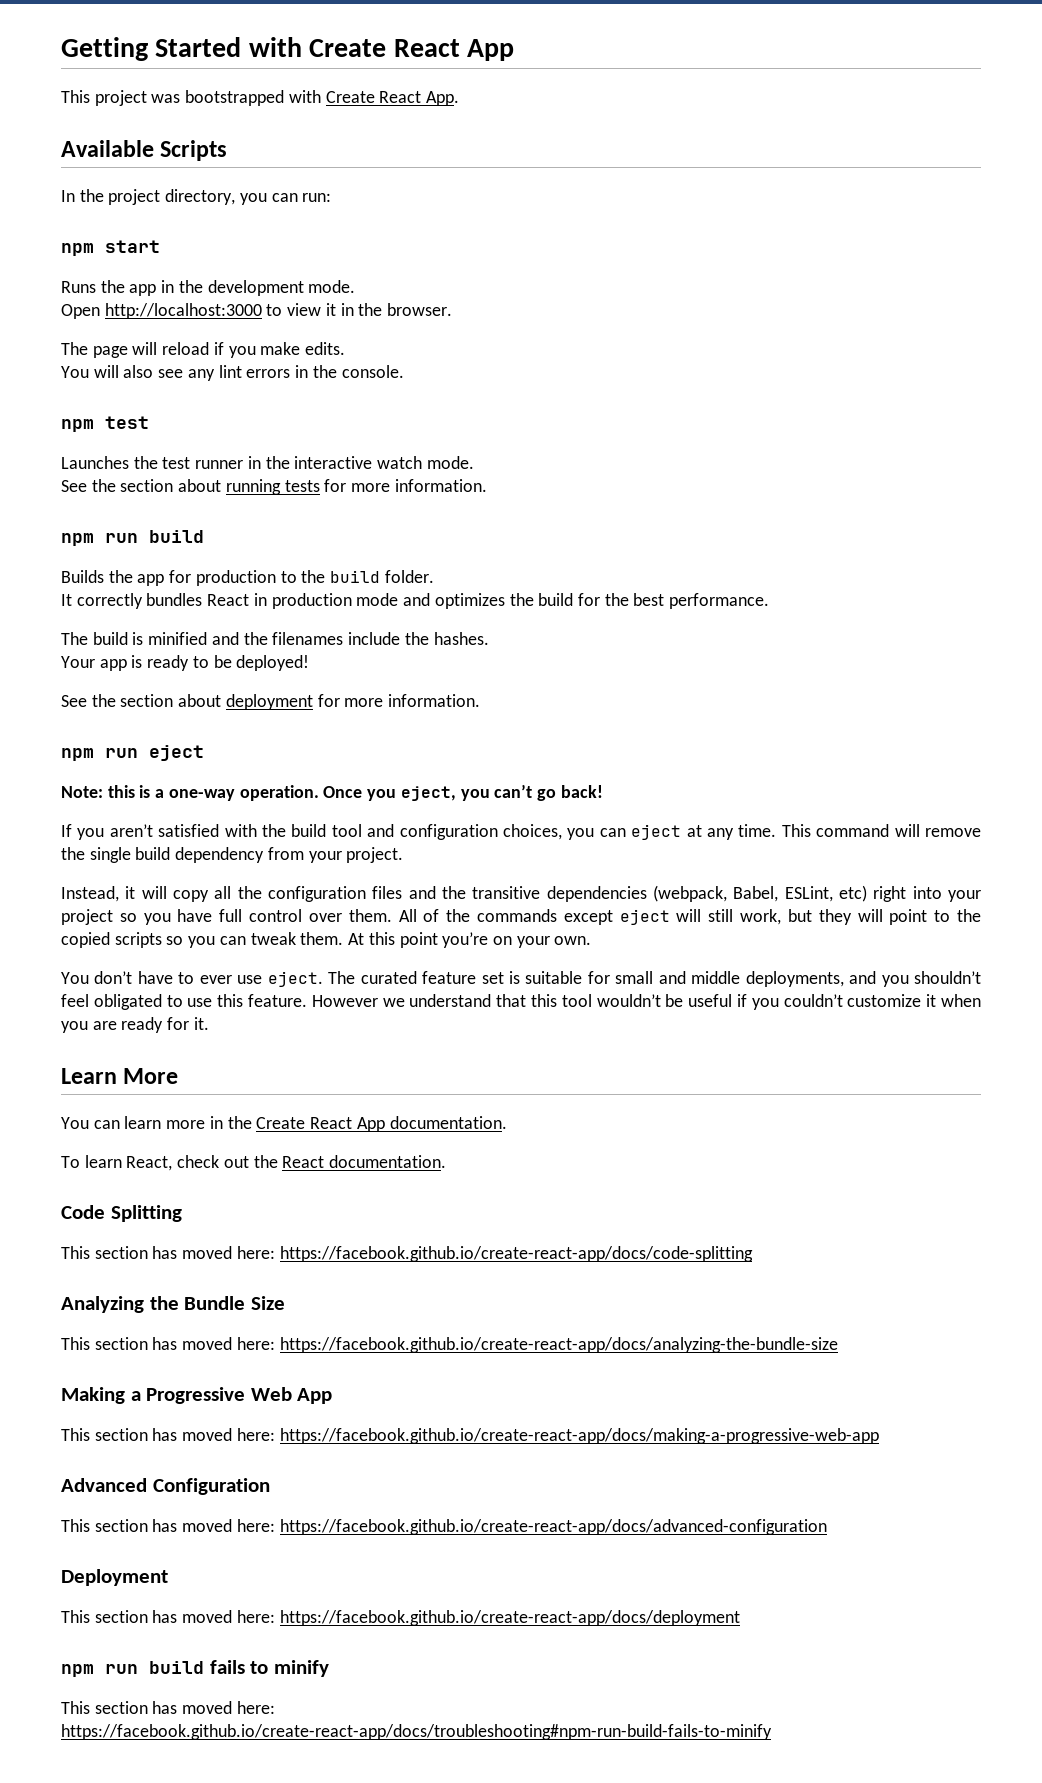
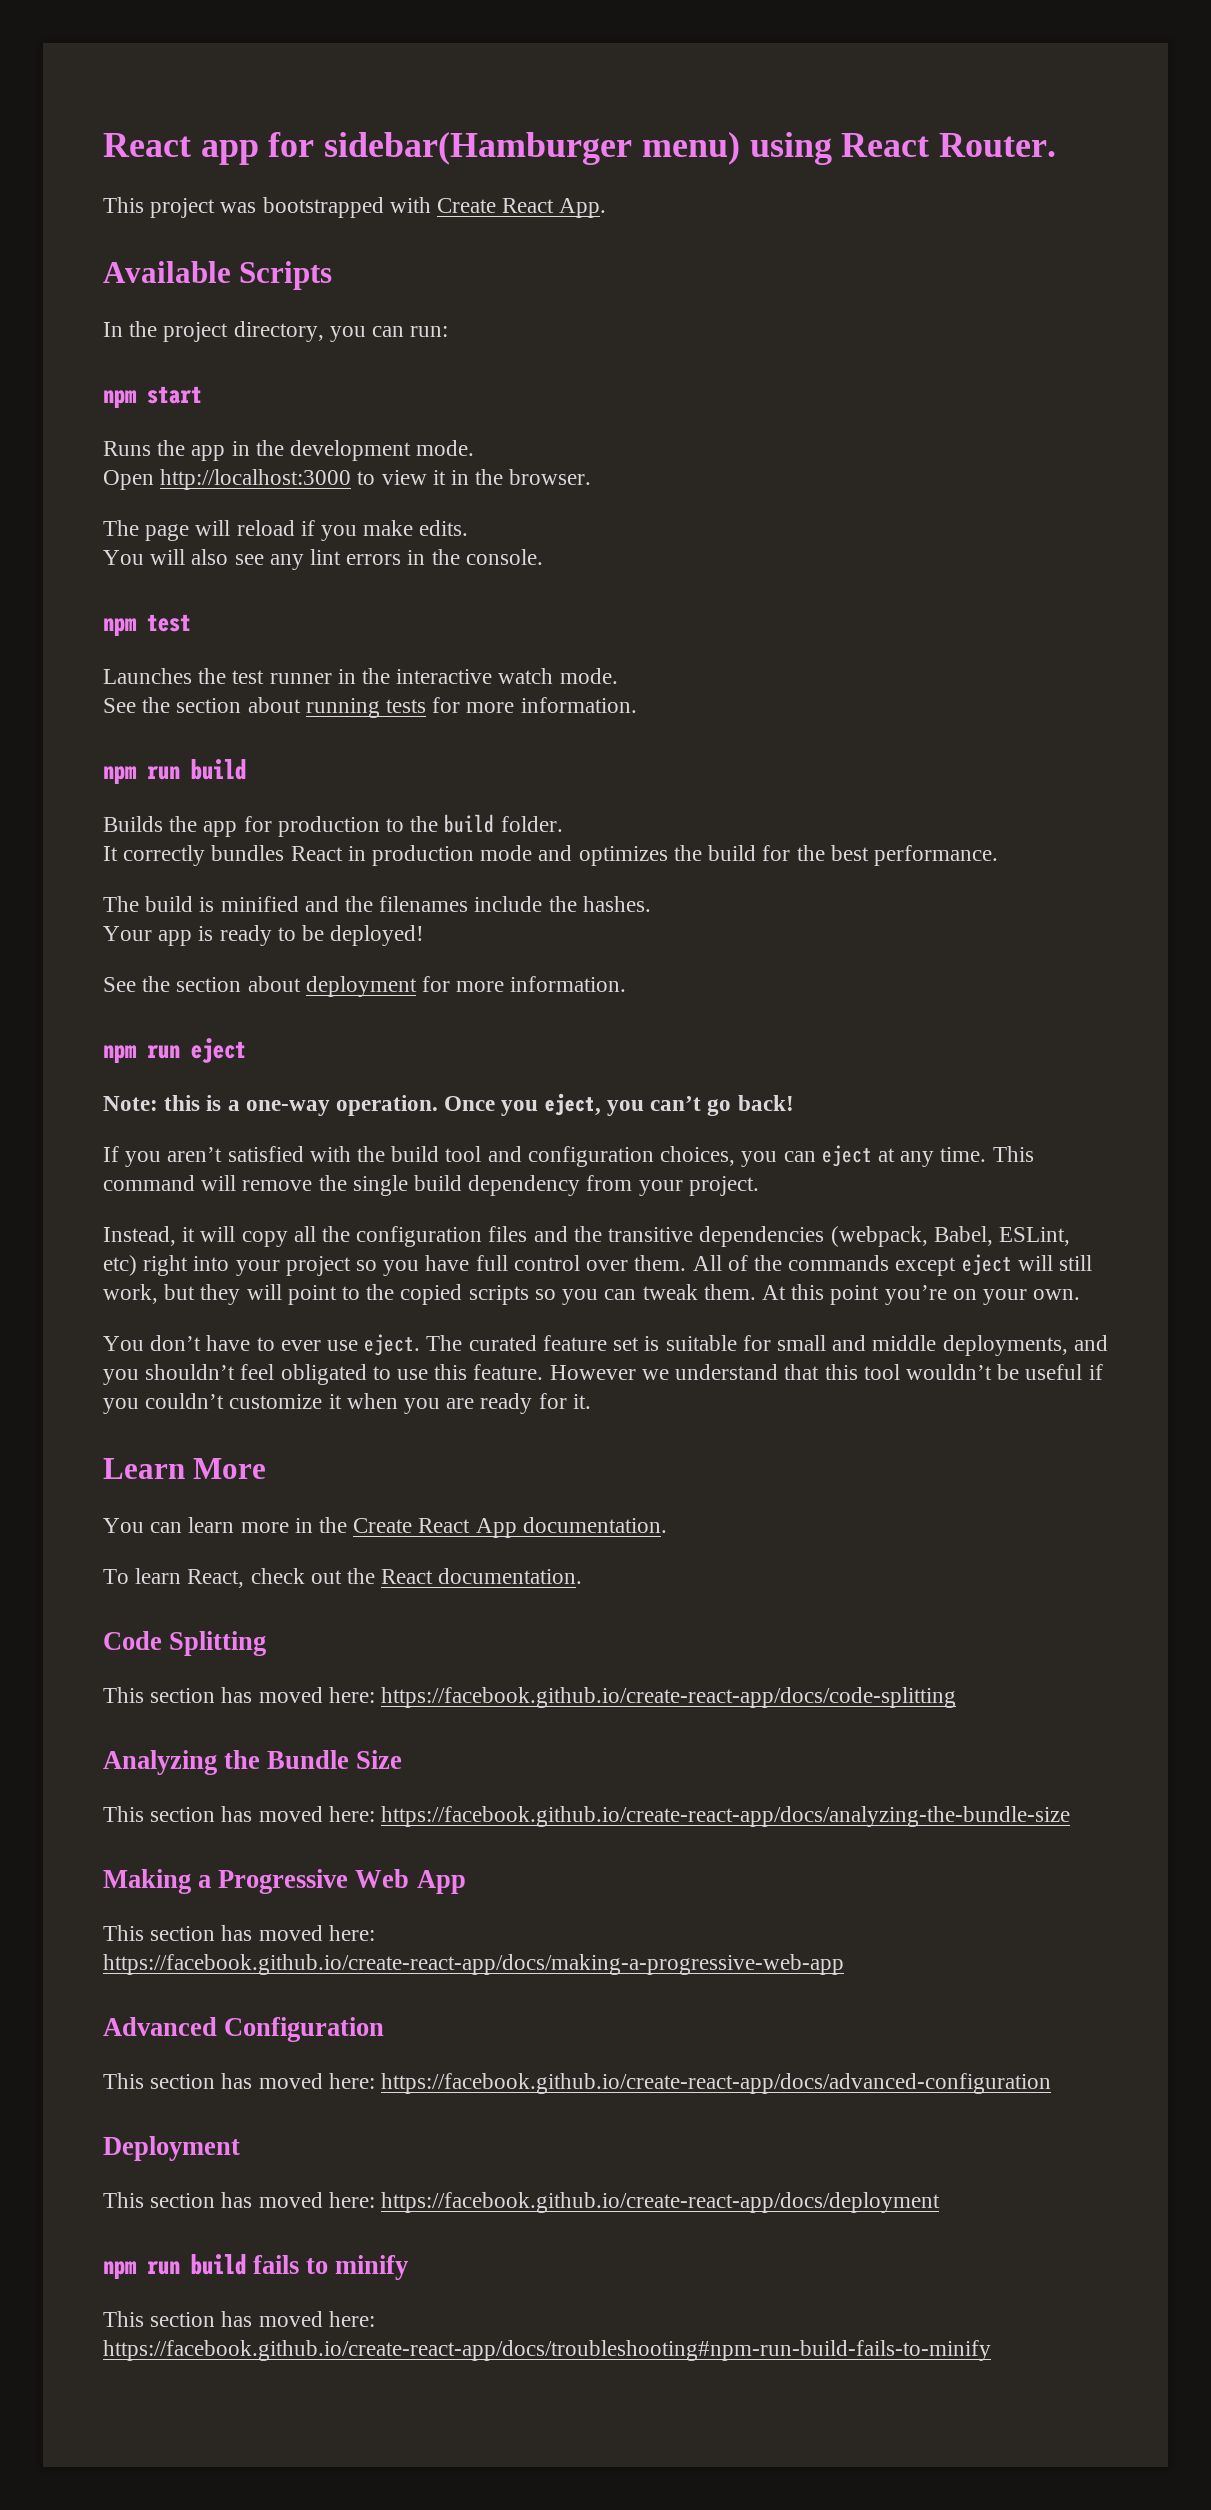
[61,37,515,61] Getting Started with Create React App -> [103,132,1057,165] React app for sidebar(Hamburger menu) using React Router.

